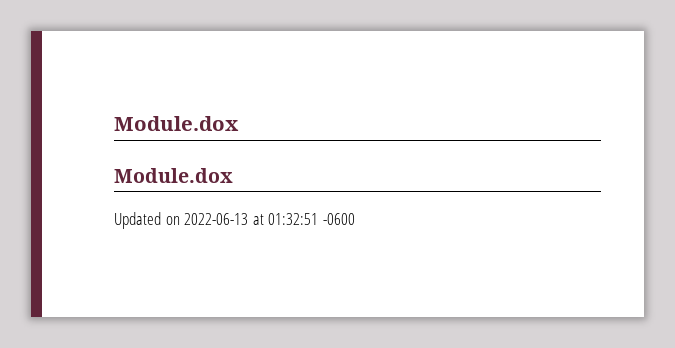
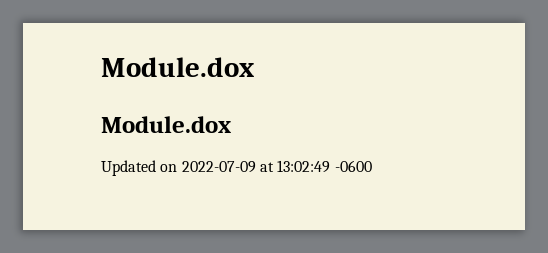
[184,213,319,225] 2022-06-13 at 01:32:51 -> [181,160,331,173] 2022-07-09 at 13:02:49

